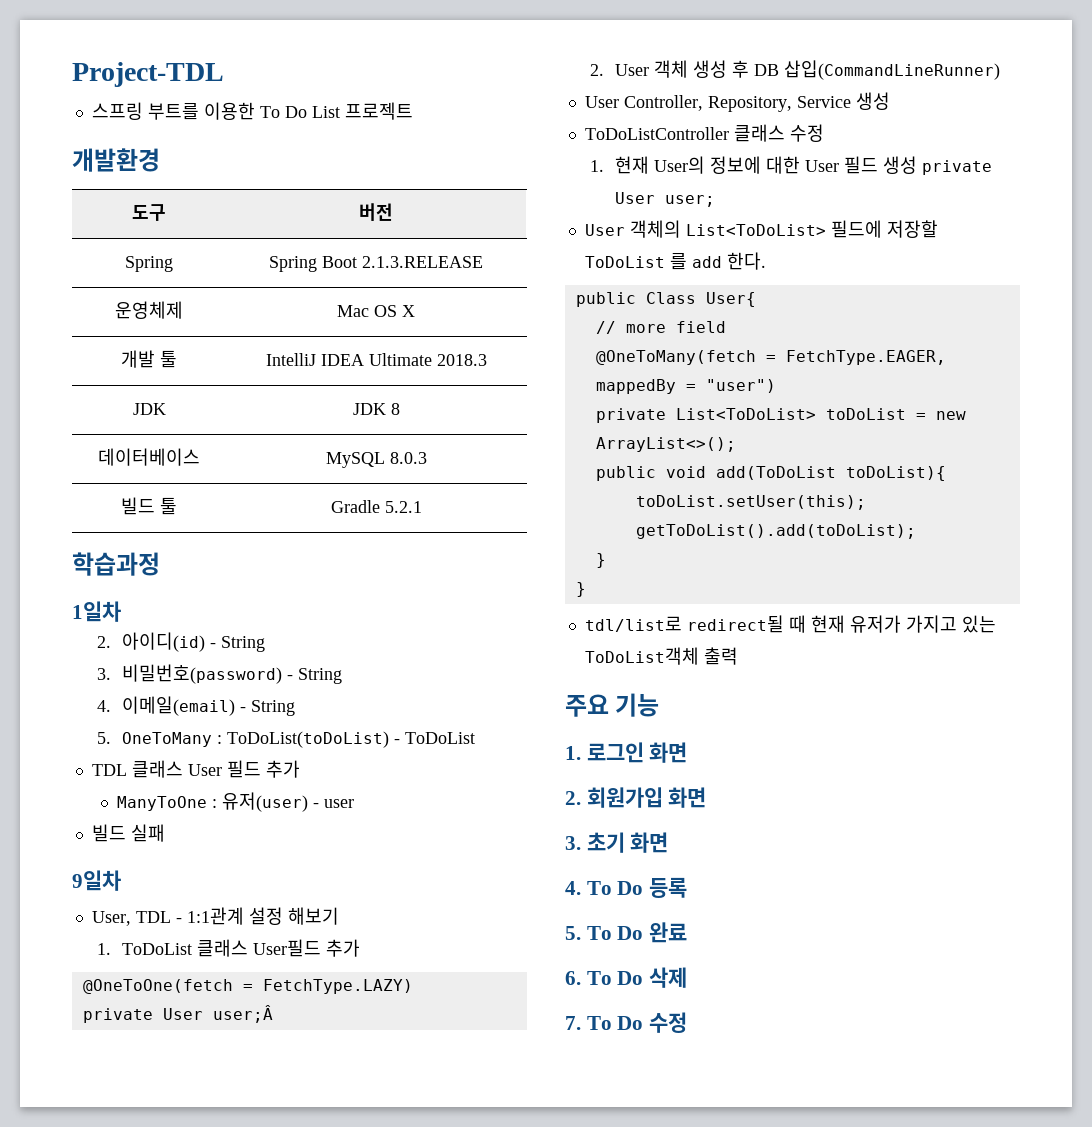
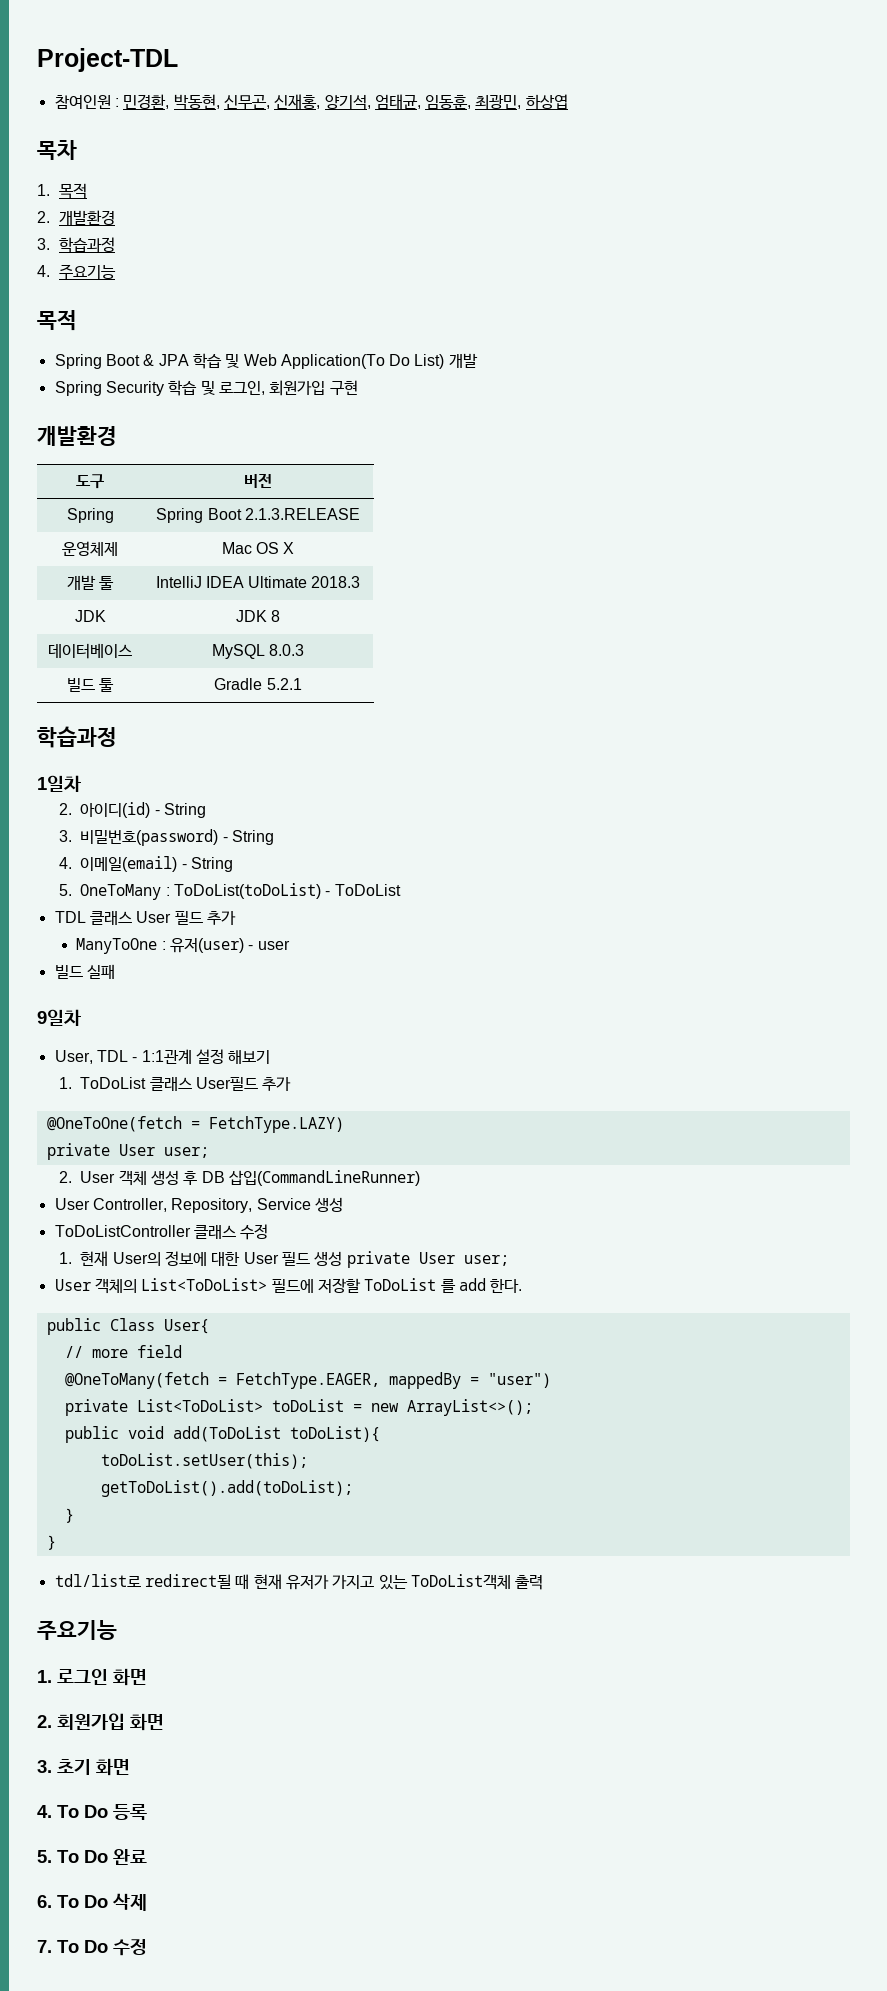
[91,102,413,120] 스프링 부트를 이용한 To Do List 프로젝트 -> [54,94,568,110] [37,140,77,160] [37,183,87,199] [37,210,115,225] [37,237,115,253] [37,264,116,280] [37,310,77,331] [54,353,478,369] [54,380,358,396] 참여인원 : 민경환, 박동현, 신무곤, 신재홍, 양기석, 엄태균, 임동훈, 최광민, 하상엽 // 목차 // 1. 목적 // 2. 개발환경 // 3. 학습과정 // 4. 주요기능 // 목적 // Spring Boot & JPA 학습 및 Web Application(To Do List) 개발 // Spring Security 학습 및 로그인, 회원가입 구현
[212,1005,273,1023] user;Â -> [163,1147,209,1158] user;
[565,693,660,717] 주요 기능 -> [37,1620,117,1640] 주요기능

